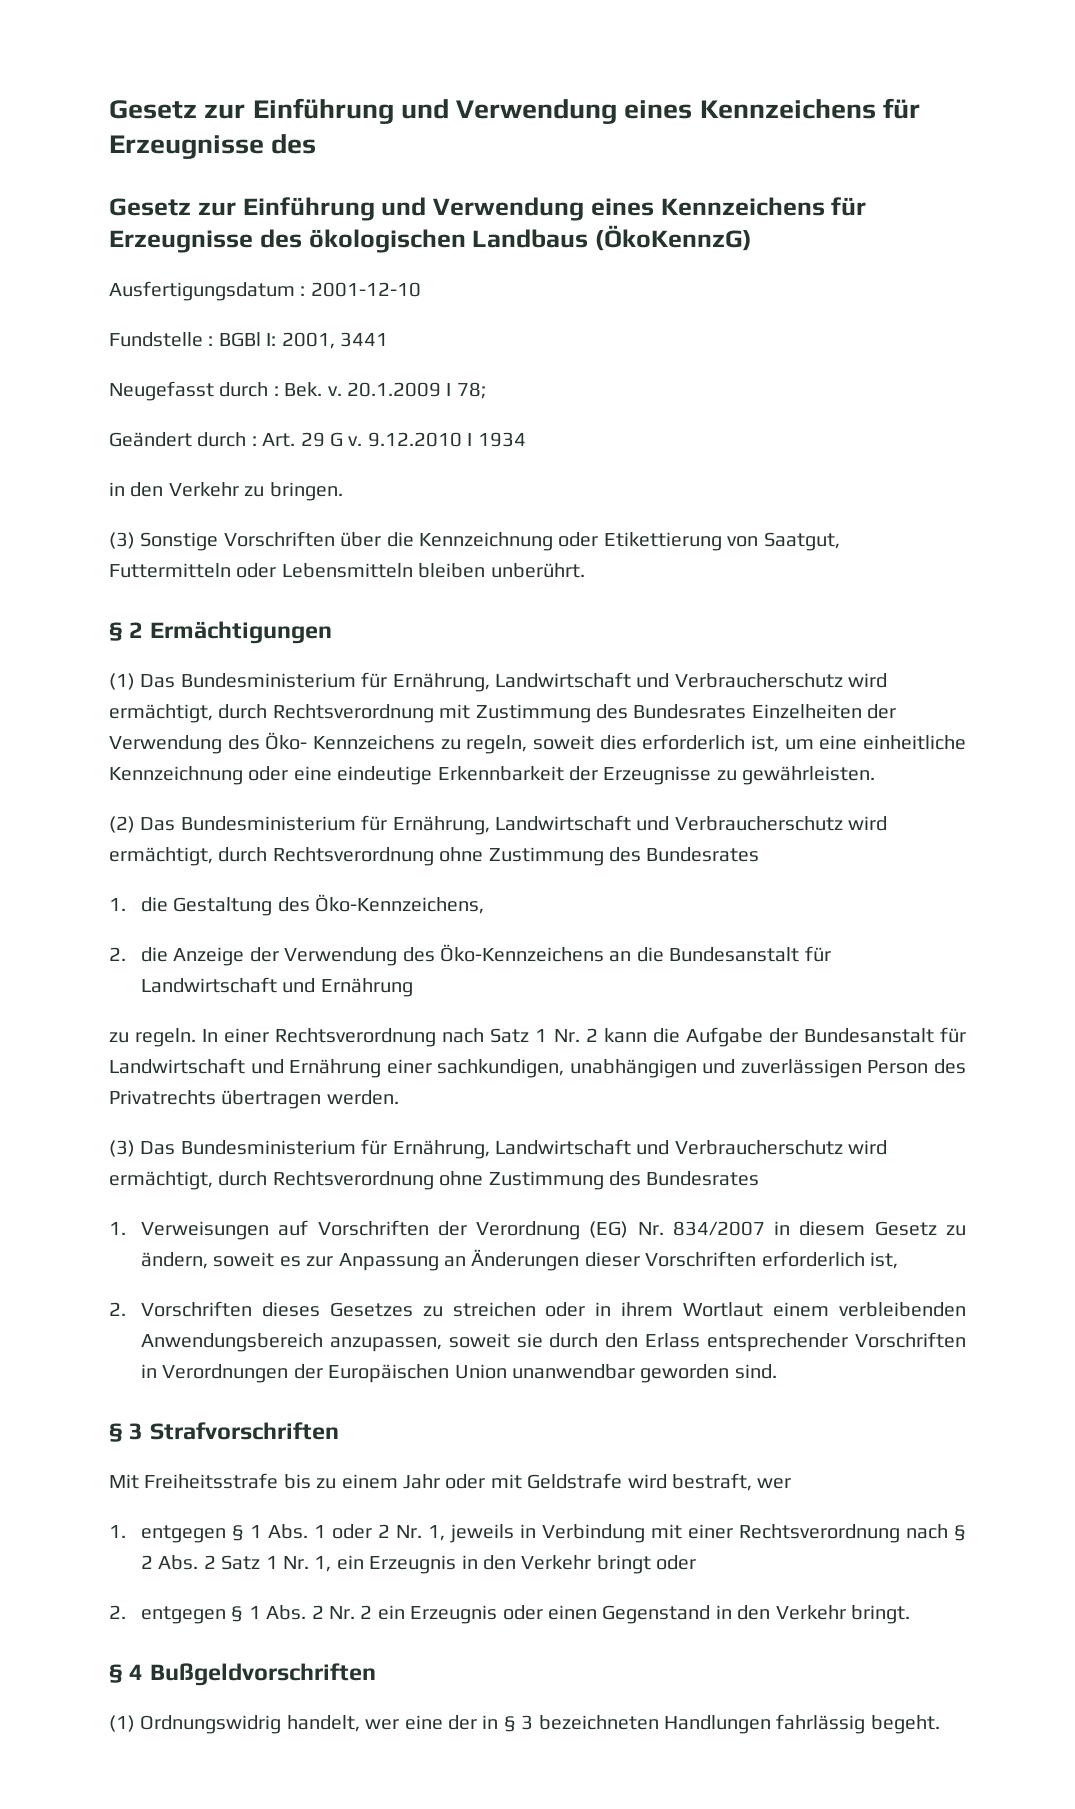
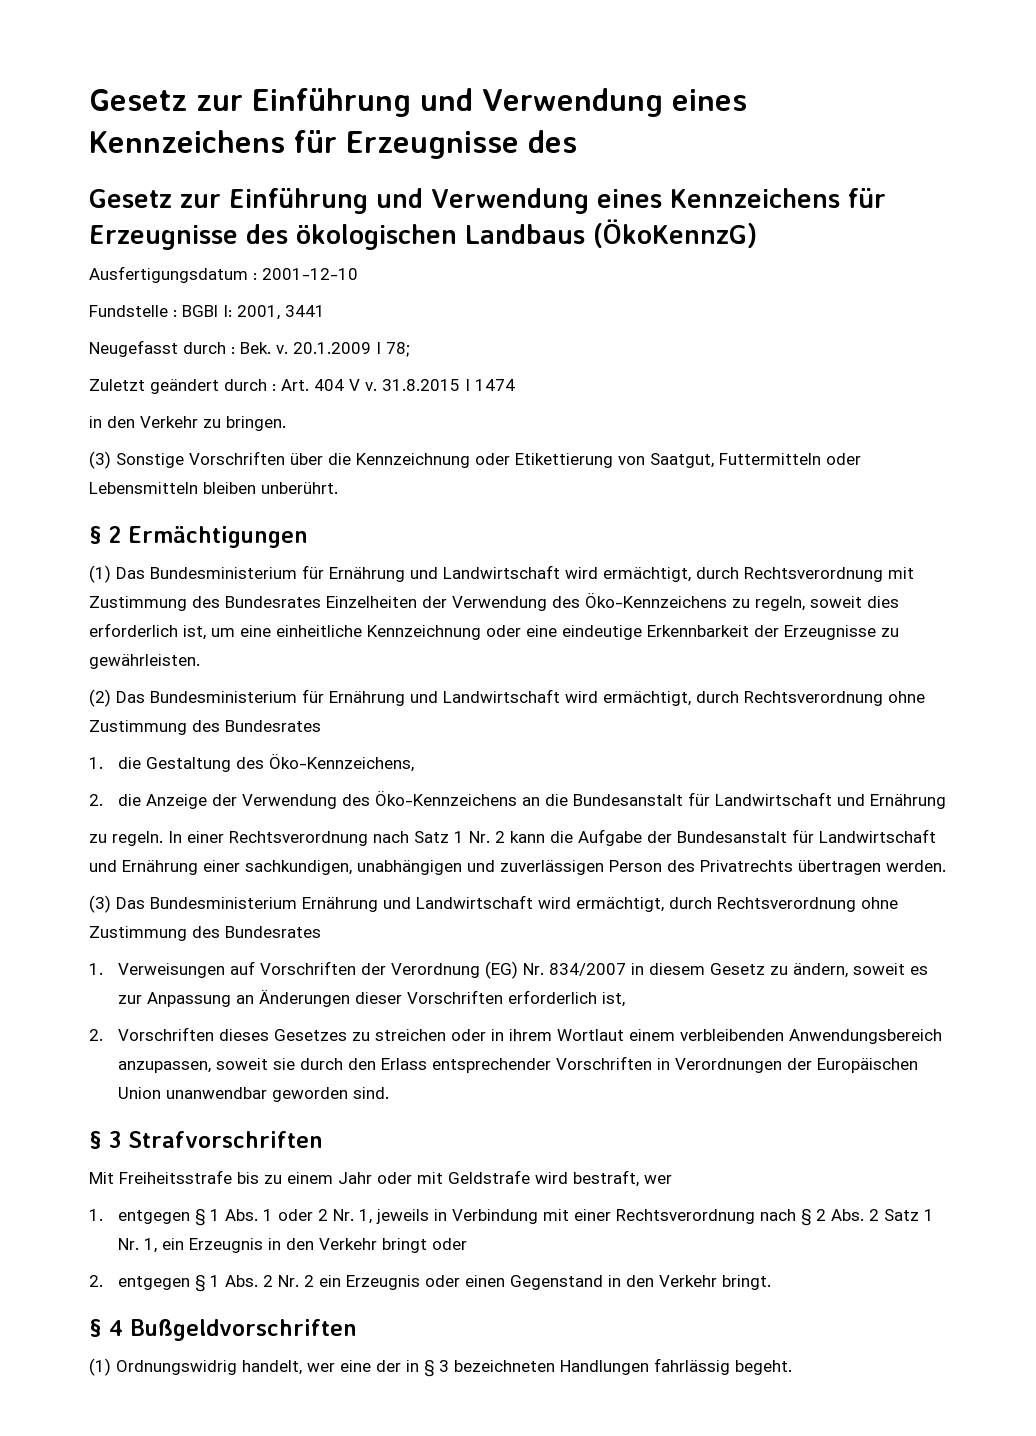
[109,432,192,447] Geändert -> [89,379,219,394] Zuletzt geändert
[300,432,526,447] 29 G v. 9.12.2010 I 1934 -> [314,379,515,391] 404 V v. 31.8.2015 I 1474
[392,672,843,692] Ernährung, Landwirtschaft und Verbraucherschutz -> [329,565,560,582] Ernährung und Landwirtschaft
[265,732,435,750] Öko- Kennzeichens -> [585,592,727,608] Öko-Kennzeichens
[392,815,843,835] Ernährung, Landwirtschaft und Verbraucherschutz -> [329,689,560,706] Ernährung und Landwirtschaft
[361,1139,843,1159] für Ernährung, Landwirtschaft und Verbraucherschutz -> [302,895,533,912] Ernährung und Landwirtschaft

